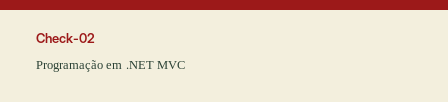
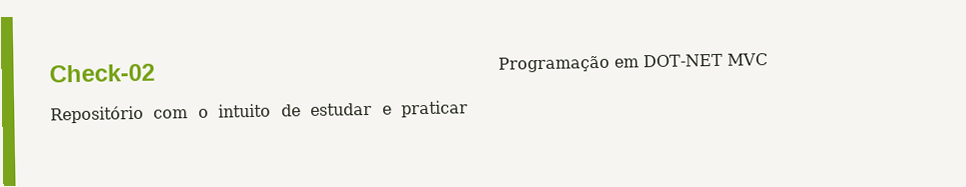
(95, 38) none -> [50,100,468,124] Repositório com o intuito de estudar e praticar
[125,61,154,69] .NET -> [643,53,723,68] DOT-NET

